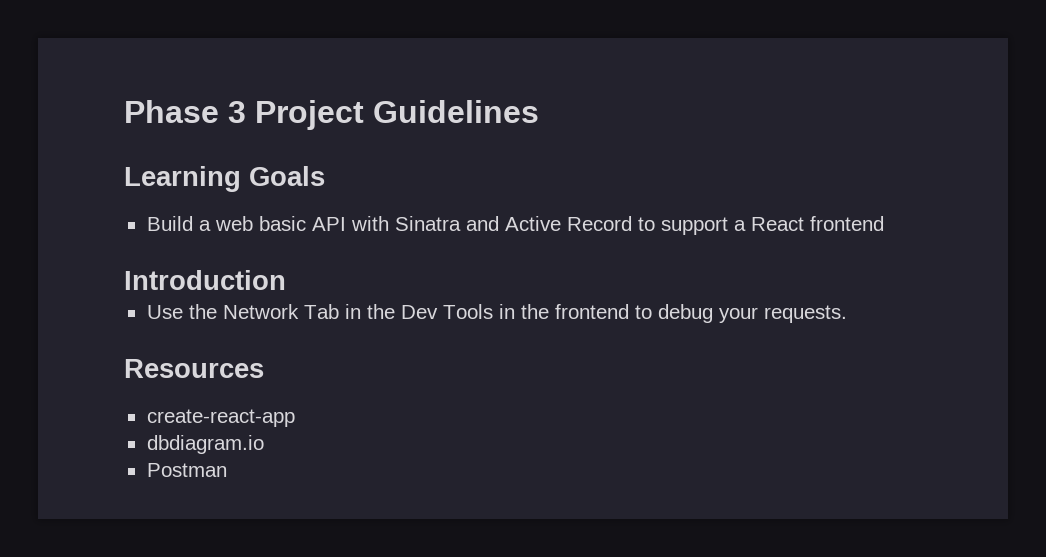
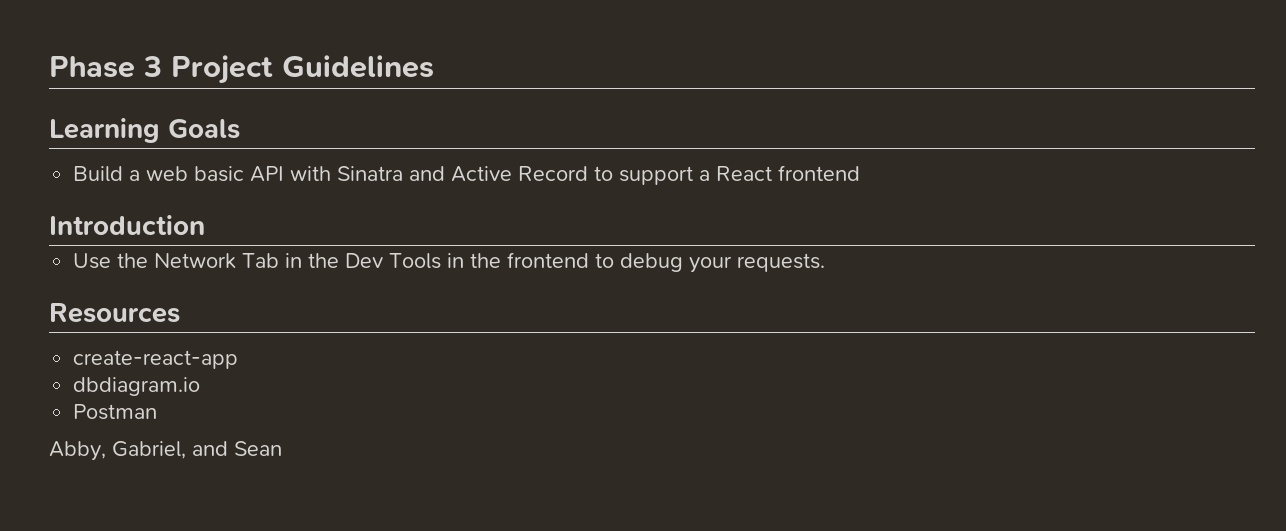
(227, 470) none -> [49,441,282,461] // Abby, Gabriel, and Sean

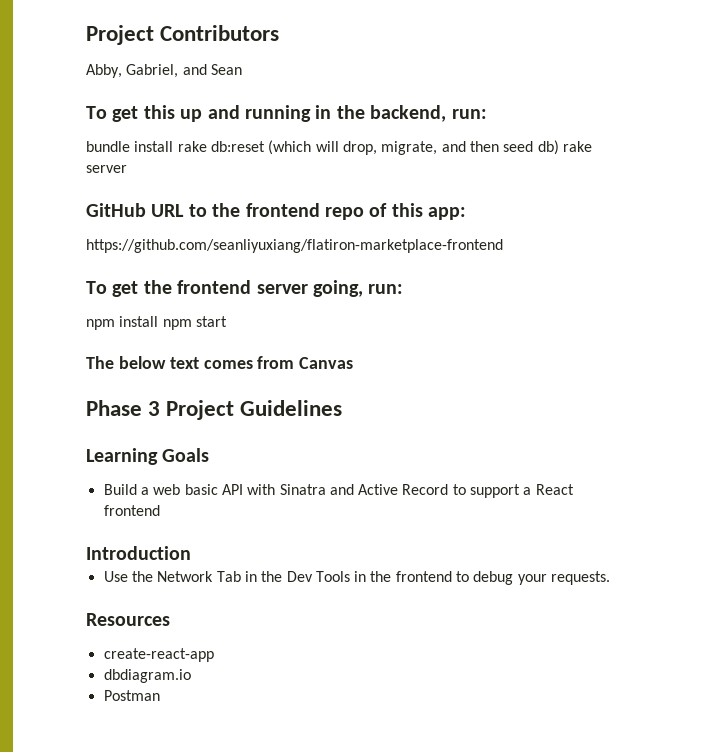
(49, 67) none -> [86,25,280,45] [86,64,242,78] [86,105,487,122] [86,140,592,155] [86,165,127,173] [86,203,467,220] [86,239,503,253] [86,280,404,297] [86,316,227,330] [86,356,354,369] Project Contributors // Abby, Gabriel, and Sean // To get this up and running in the backend, run: // bundle install rake db:reset (which will drop, migrate, and then seed db) rake server // GitHub URL to the frontend repo of this app: // https://github.com/seanliyuxiang/flatiron-marketplace-frontend // To get the frontend server going, run: // npm install npm start // The below text comes from Canvas //
[49,441,282,461] // Abby, Gabriel, and Sean -> (160, 695) none

